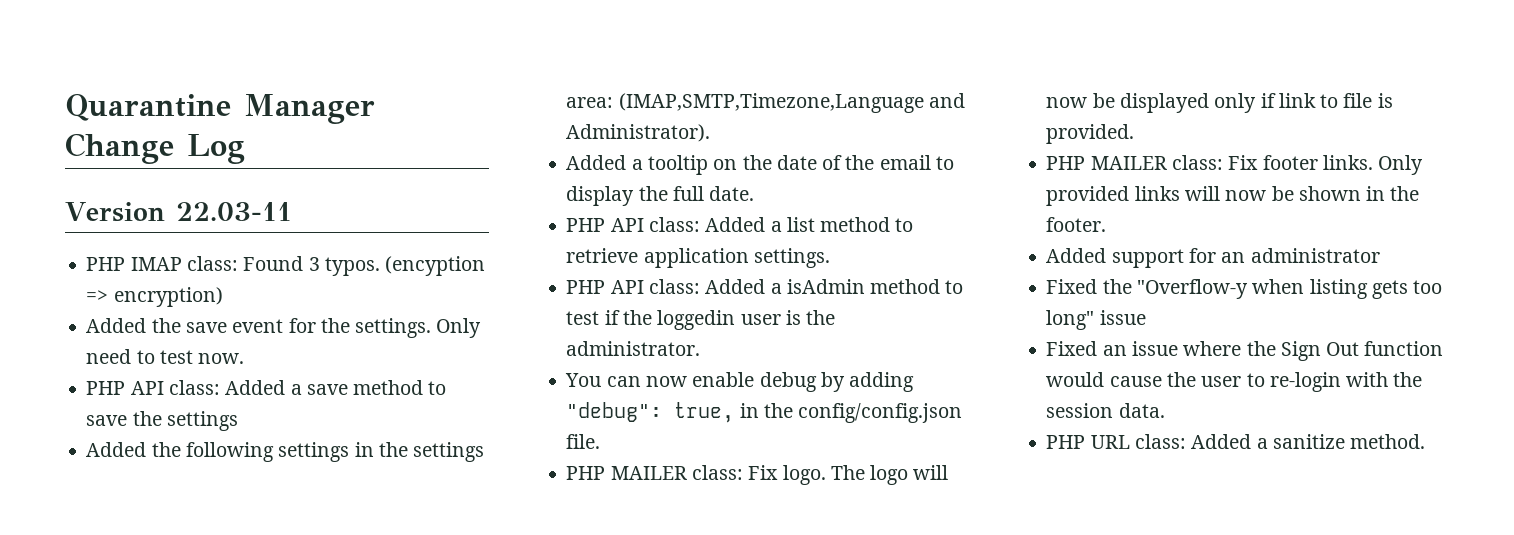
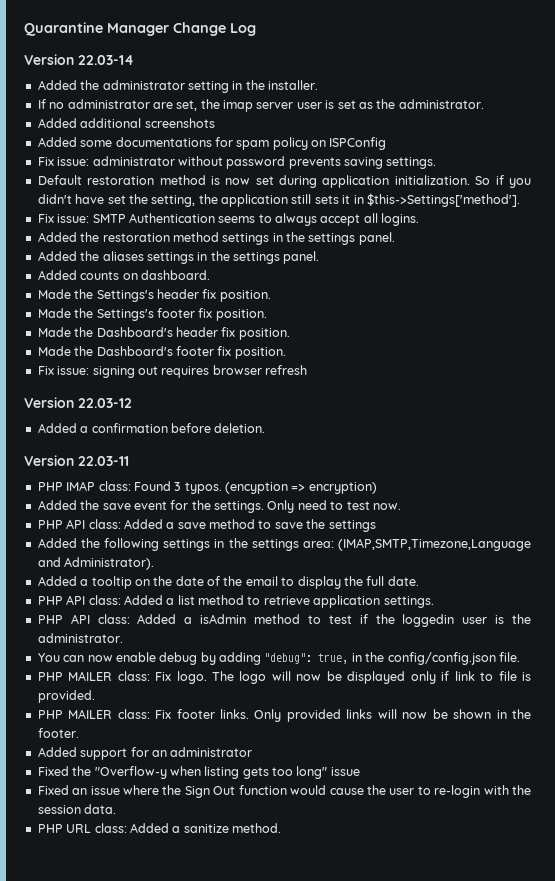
(245, 149) none -> [24,54,134,65] [37,80,318,93] [37,99,484,112] [37,118,215,128] [37,137,387,150] [37,156,437,169] [37,175,531,188] [37,193,520,207] [37,213,420,226] [37,232,395,245] [37,251,320,264] [37,270,210,280] [37,289,271,302] [37,308,267,321] [37,327,290,340] [37,346,286,359] [37,365,307,378] [24,397,132,408] [37,423,266,433] // Version 22.03-14 // Added the administrator setting in the installer. // If no administrator are set, the imap server user is set as the administrator. // Added additional screenshots // Added some documentations for spam policy on ISPConfig // Fix issue: administrator without password prevents saving settings. // Default restoration method is now set during application initialization. So if you didn't have set the setting, the application still sets it in $this->Settings['method']. // Fix issue: SMTP Authentication seems to always accept all logins. // Added the restoration method settings in the settings panel. // Added the aliases settings in the settings panel. // Added counts on dashboard. // Made the Settings's header fix position. // Made the Settings's footer fix position. // Made the Dashboard's header fix position. // Made the Dashboard's footer fix position. // Fix issue: signing out requires browser refresh // Version 22.03-12 // Added a confirmation before deletion.

